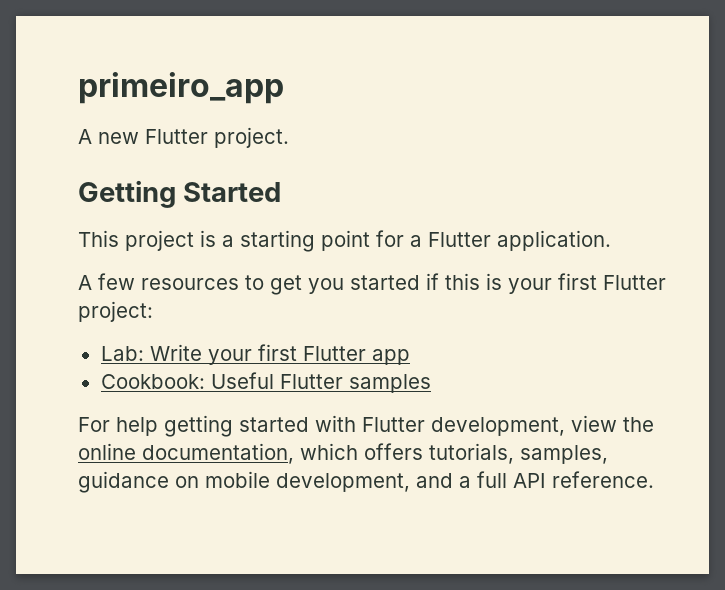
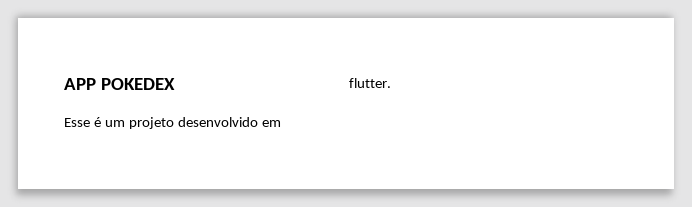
[78,72,284,104] [78,127,289,148] [78,180,282,208] [78,230,611,252] [78,273,666,295] [78,301,153,322] [100,344,410,365] [100,372,431,393] [78,415,654,437] [78,443,608,464] [78,471,654,493] primeiro_app // A new Flutter project. // Getting Started // This project is a starting point for a Flutter application. // A few resources to get you started if this is your first Flutter project: // Lab: Write your first Flutter app // Cookbook: Useful Flutter samples // For help getting started with Flutter development, view the online documentation, which offers tutorials, samples, guidance on mobile development, and a full API reference. -> [64,78,175,90] [64,117,281,129] [349,78,391,88] APP POKEDEX // Esse é um projeto desenvolvido em flutter.

